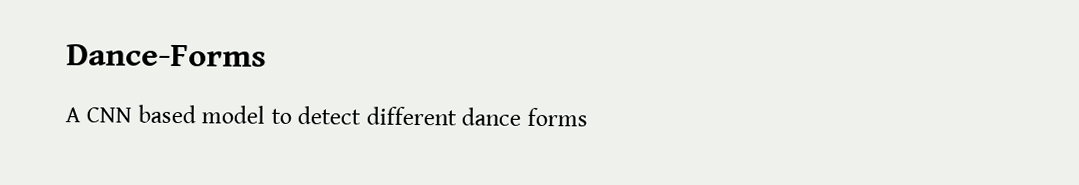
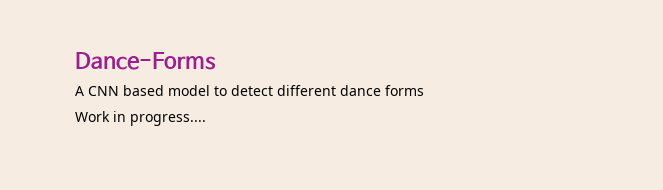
(588, 117) none -> [75,111,206,126] // Work in progress....

